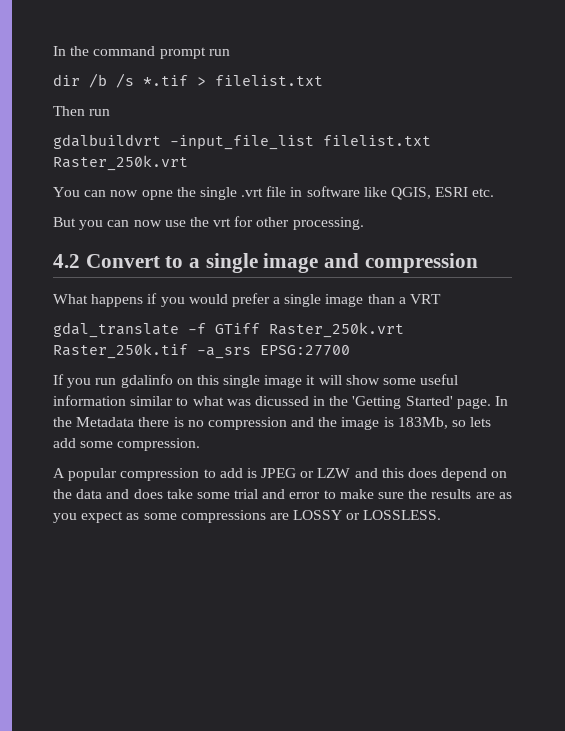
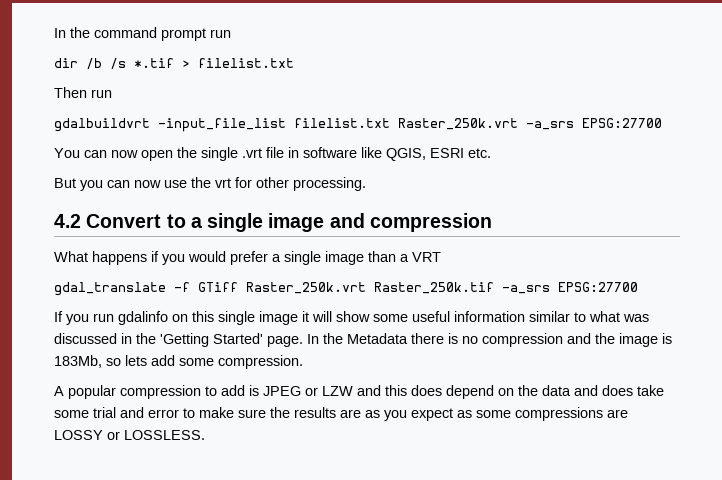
(188, 163) none -> [526,118,662,130] -a_srs EPSG:27700
[141,190,173,200] opne -> [141,150,173,161] open
[254,396,309,406] dicussed -> [54,333,117,344] discussed

